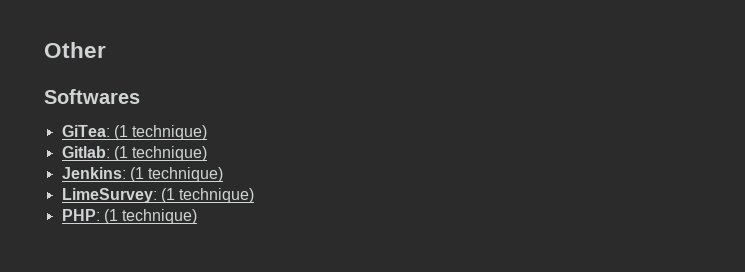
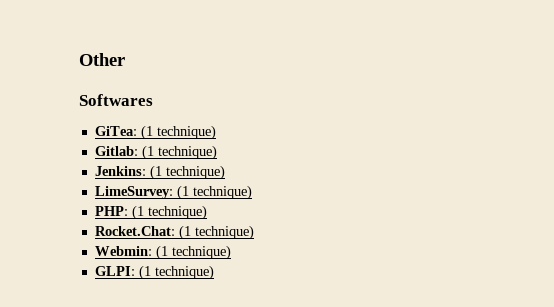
(198, 216) none -> [94,225,254,240] [94,245,231,260] [94,265,214,280] // Rocket.Chat: (1 technique) // Webmin: (1 technique) // GLPI: (1 technique)

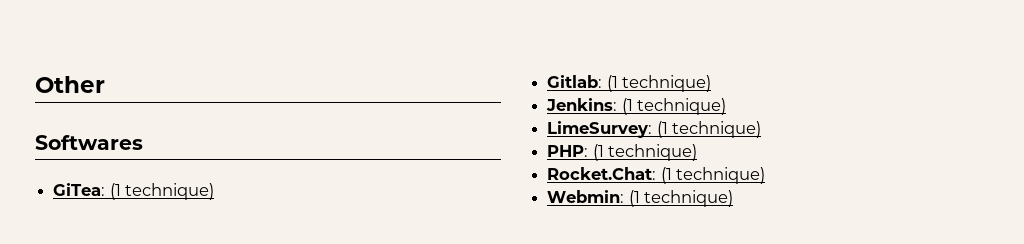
[94,265,214,280] // GLPI: (1 technique) -> (734, 198) none

